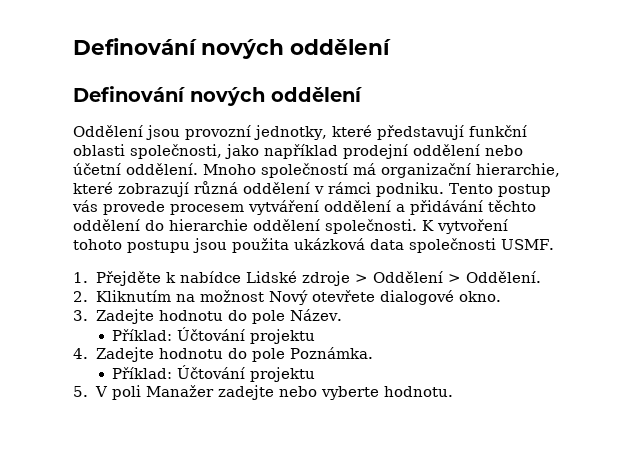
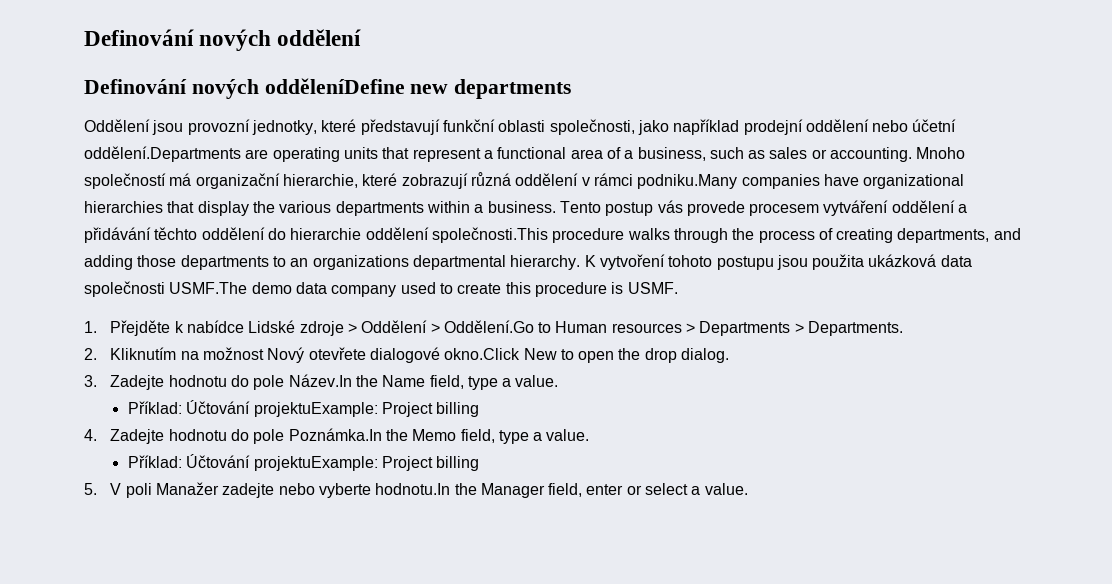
[271,87,363,102] oddělení -> [264,78,572,99] odděleníDefine new departments
[126,163,198,175] oddělení. -> [84,146,913,162] oddělení.Departments are operating units that represent a functional area of a business, such as sales or accounting.
[376,182,444,197] podniku. -> [637,174,965,189] [84,201,556,216] podniku.Many companies have organizational hierarchies that display the various departments within a business.
[325,219,417,234] společnosti. -> [431,227,1021,243] [84,255,581,270] společnosti.This procedure walks through the process of creating departments, and adding those departments to an organizations departmental hierarchy.
(496, 245) none -> [169,282,624,297] USMF.The demo data company used to create this procedure is
[465,271,541,283] Oddělení. -> [443,320,904,336] Oddělení.Go to Human resources > Departments > Departments.
[458,291,501,302] okno. -> [444,348,730,363] okno.Click New to open the drop dialog.
[289,309,342,321] [112,327,316,344] Název. // Příklad: Účtování projektu -> [288,374,559,390] [127,400,480,417] Název.In the Name field, type a value. // Příklad: Účtování projektuExample: Project billing
[289,347,373,359] [112,365,316,382] Poznámka. // Příklad: Účtování projektu -> [288,428,590,444] [127,454,480,471] Poznámka.In the Memo field, type a value. // Příklad: Účtování projektuExample: Project billing
[383,386,453,397] hodnotu. -> [375,483,748,498] hodnotu.In the Manager field, enter or select a value.

